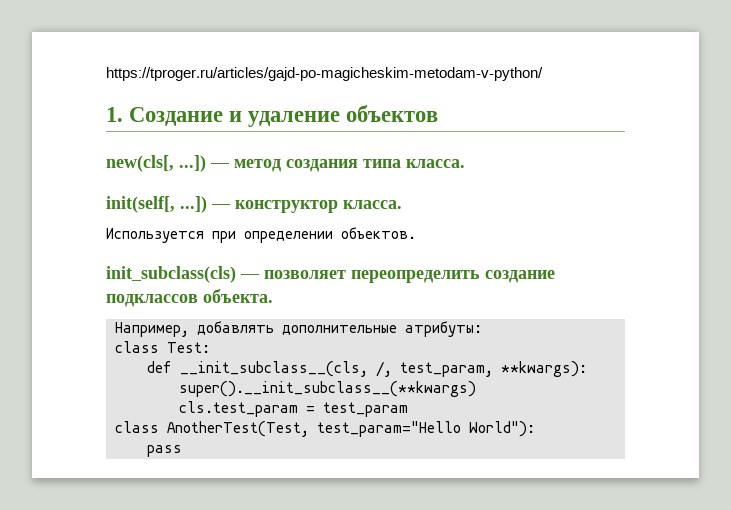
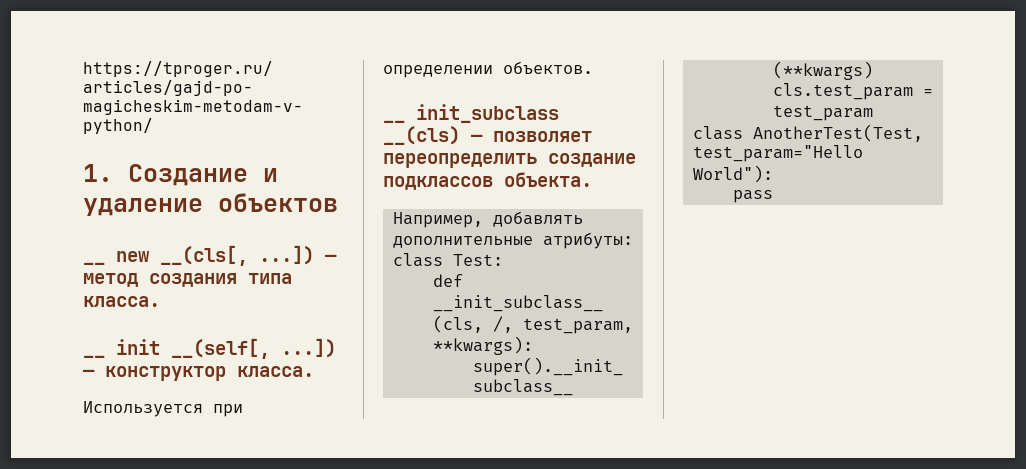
[106,155,174,172] new(cls[, -> [83,262,105,265] [116,245,248,266] __ new __(cls[,
[106,196,175,213] init(self[, -> [83,355,105,358] [116,338,270,359] __ init __(self[,
[106,266,236,283] init_subclass(cls) -> [383,104,559,123] [383,126,460,145] __ init_subclass __(cls)

